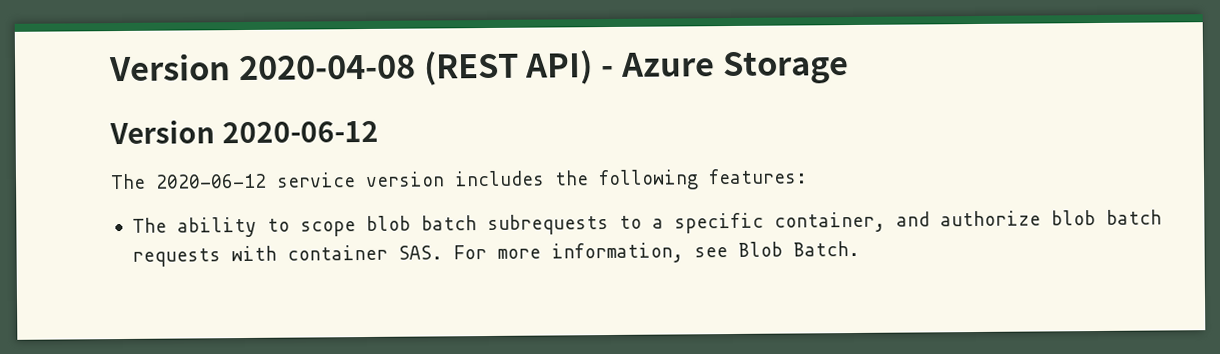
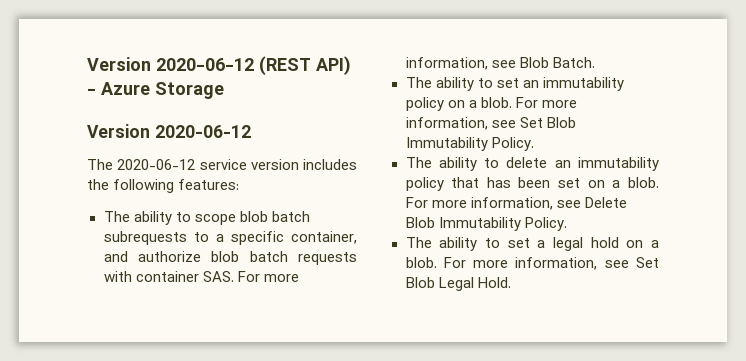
[108,53,416,82] Version 2020-04-08 -> [87,57,254,71] Version 2020-06-12
(860, 248) none -> [405,77,624,91] [405,97,577,111] [405,117,576,130] [405,137,534,151] [405,157,659,171] [405,177,659,191] [405,197,627,210] [405,217,567,231] [405,237,659,251] [405,257,659,270] [405,277,511,291] // The ability to set an immutability policy on a blob. For more information, see Set Blob Immutability Policy. // The ability to delete an immutability policy that has been set on a blob. For more information, see Delete Blob Immutability Policy. // The ability to set a legal hold on a blob. For more information, see Set Blob Legal Hold.

